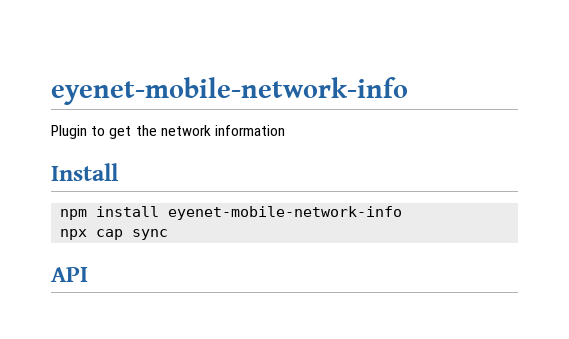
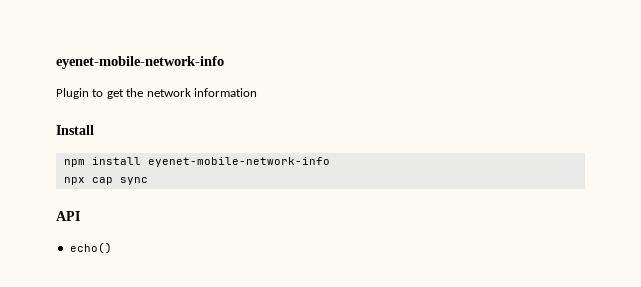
(88, 274) none -> [69,242,112,254] // echo()

